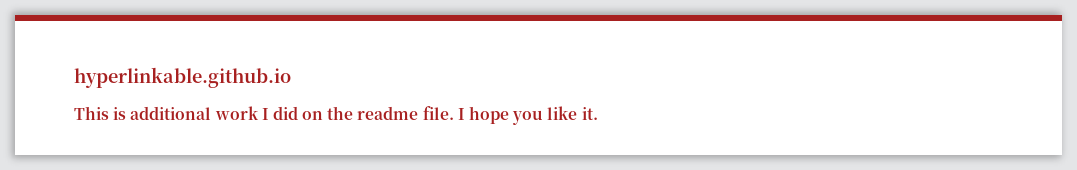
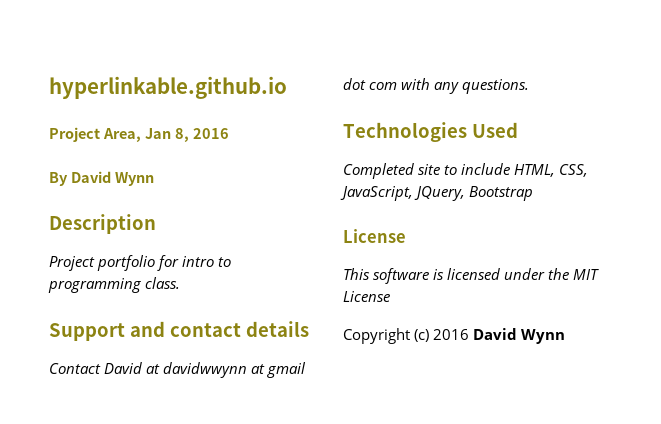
[74,106,598,125] This is additional work I did on the readme file. I hope you like it. -> [49,127,229,142] [49,171,154,186] [49,214,156,234] [49,255,232,271] [48,277,181,293] [49,321,309,341] [49,362,307,378] [343,78,530,94] [343,122,518,142] [343,163,589,179] [340,186,534,201] [343,229,406,243] [343,268,600,284] [343,291,390,302] [343,328,566,344] Project Area, Jan 8, 2016 // By David Wynn // Description // Project portfolio for intro to programming class. // Support and contact details // Contact David at davidwwynn at gmail dot com with any questions. // Technologies Used // Completed site to include HTML, CSS, JavaScript, JQuery, Bootstrap // License // This software is licensed under the MIT License // Copyright (c) 2016 David Wynn

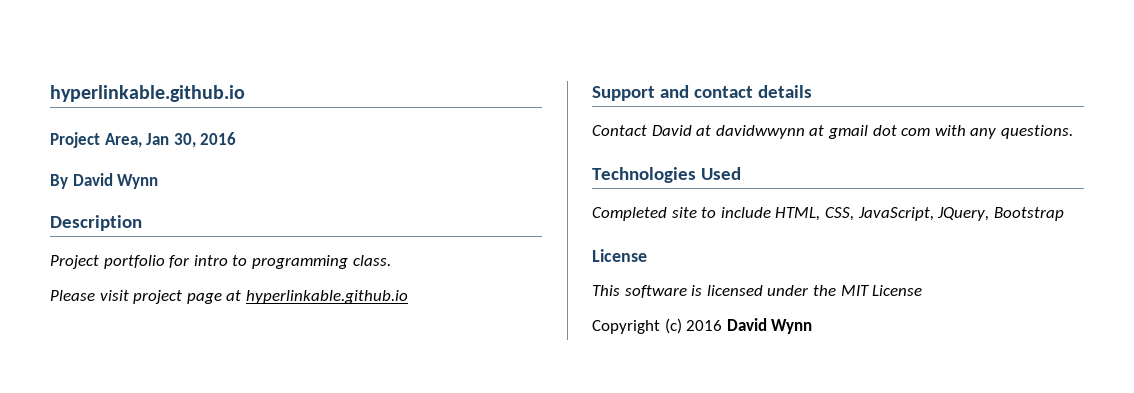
[174,128,189,142] 8, -> [173,133,196,148] 30,
(181, 283) none -> [50,290,408,304] // Please visit project page at hyperlinkable.github.io

